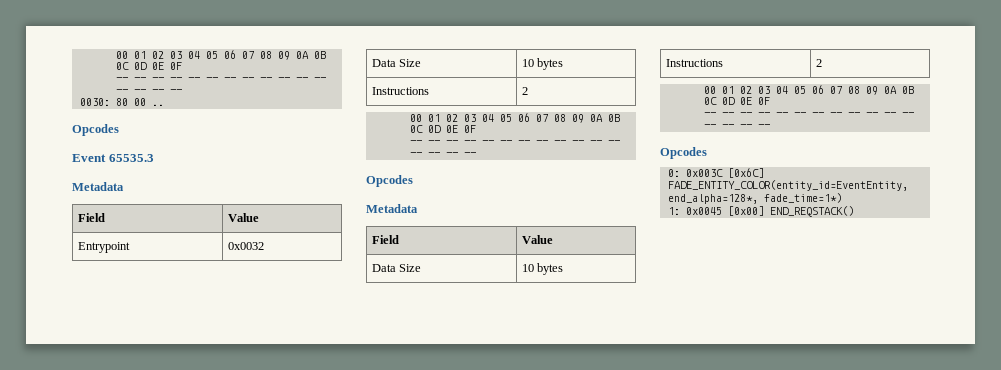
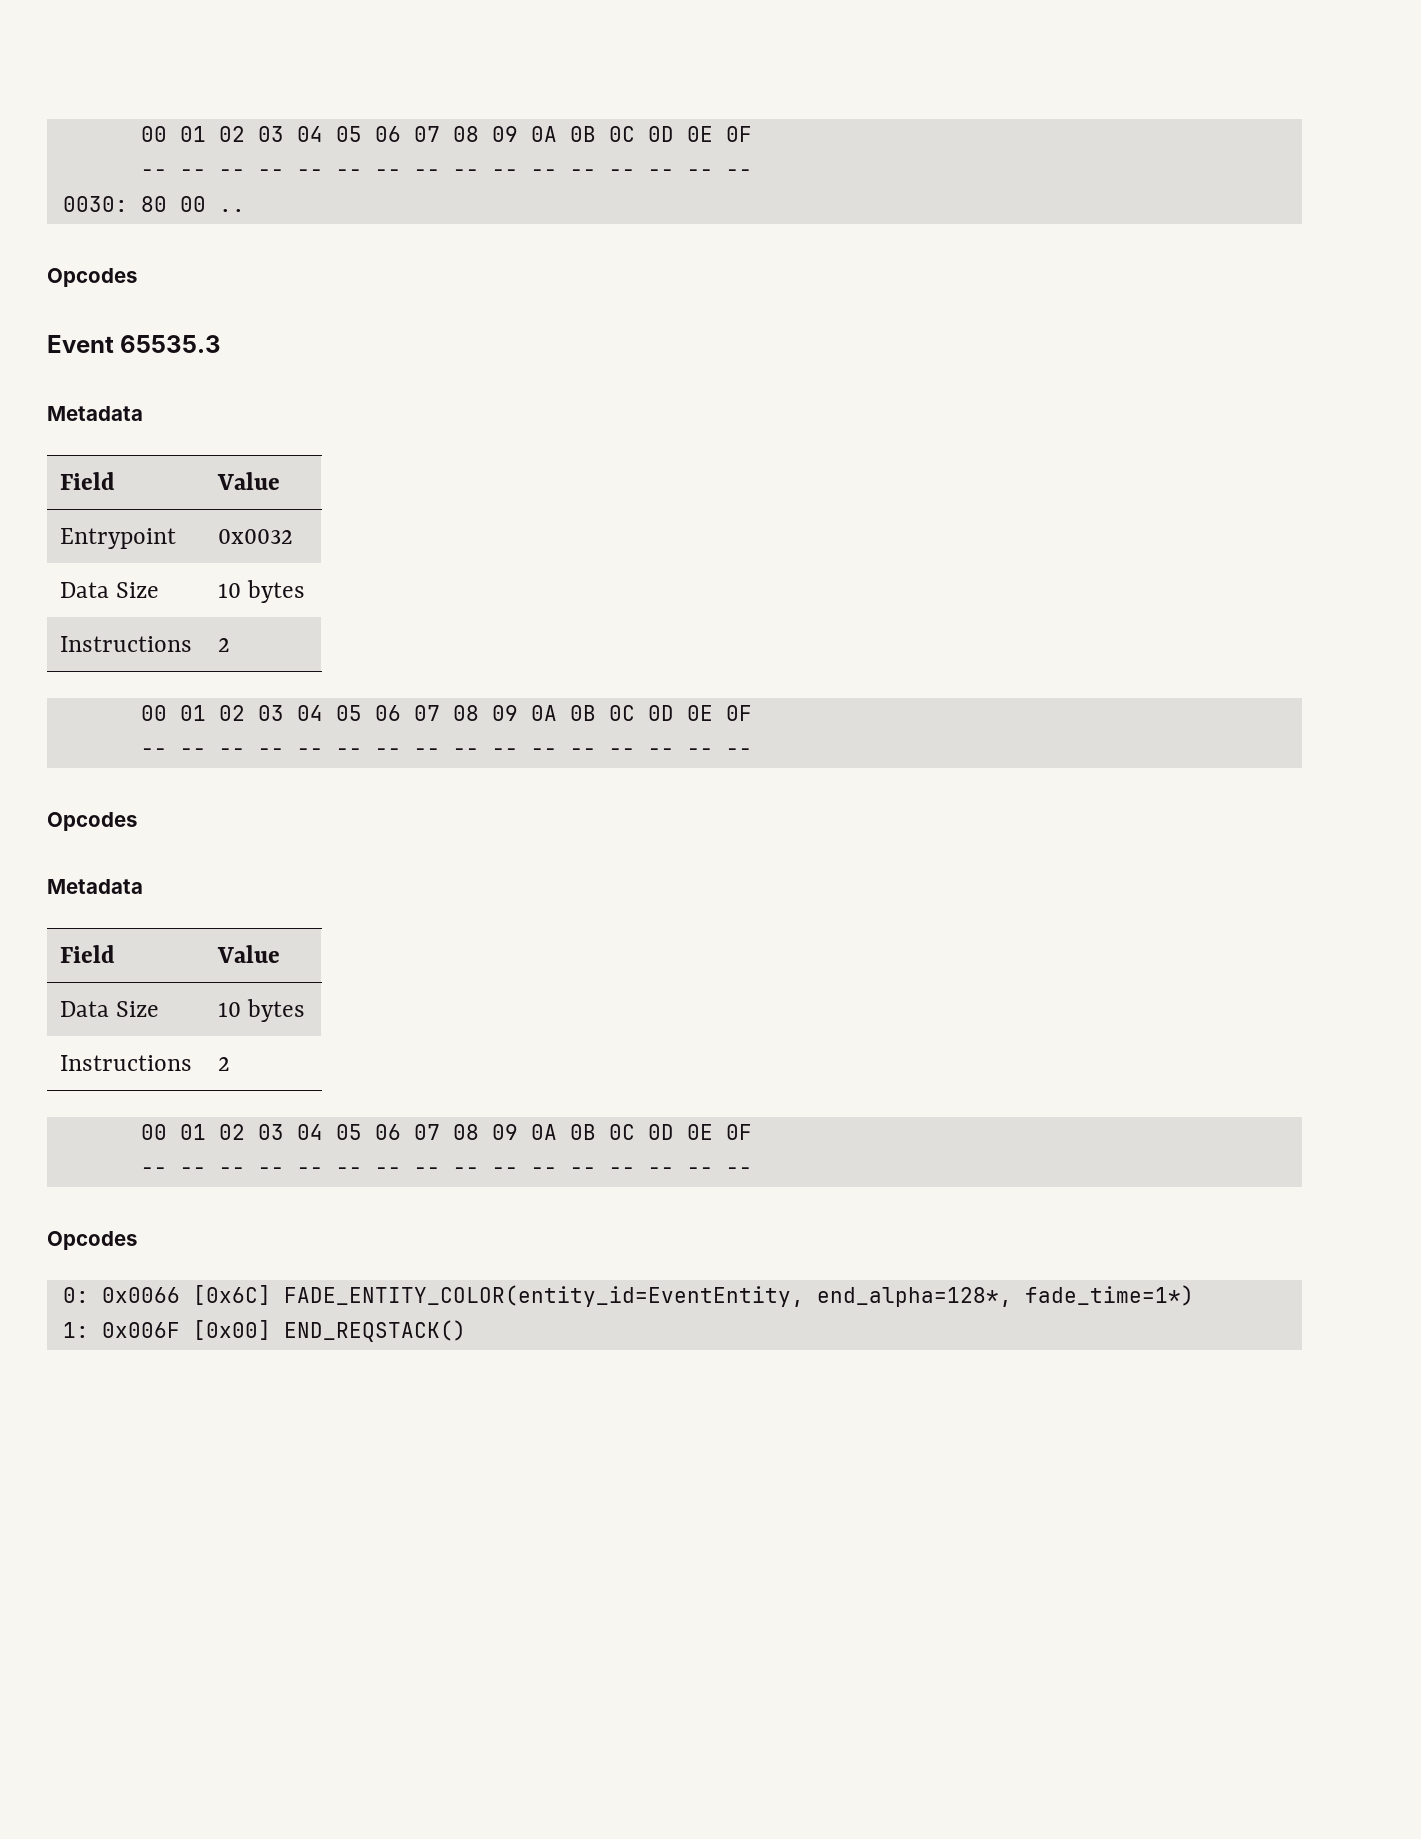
[685,169,723,177] 0x003C -> [101,1287,180,1303] 0x0066
[685,207,722,215] 0x0045 -> [101,1322,180,1338] 0x006F

